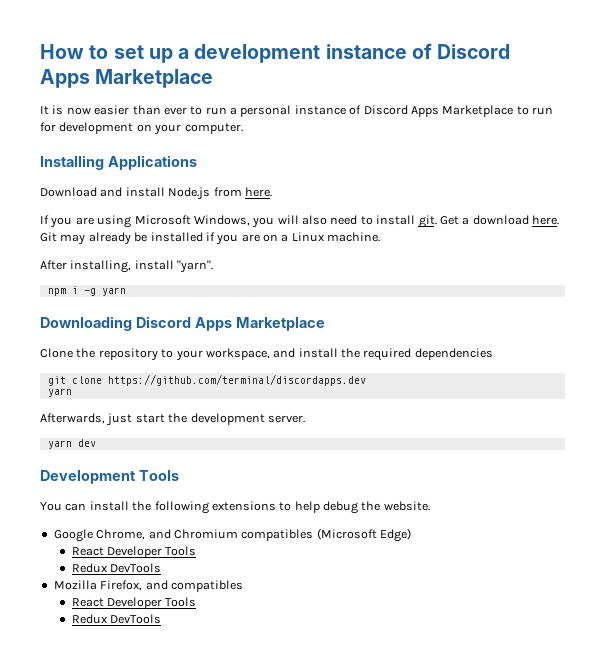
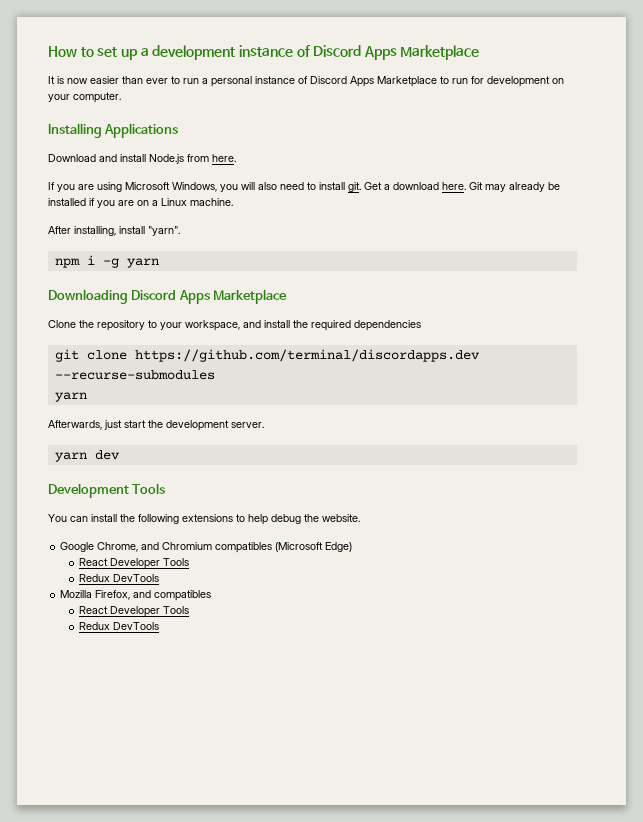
(366, 380) none -> [54,370,215,380] --recurse-submodules

